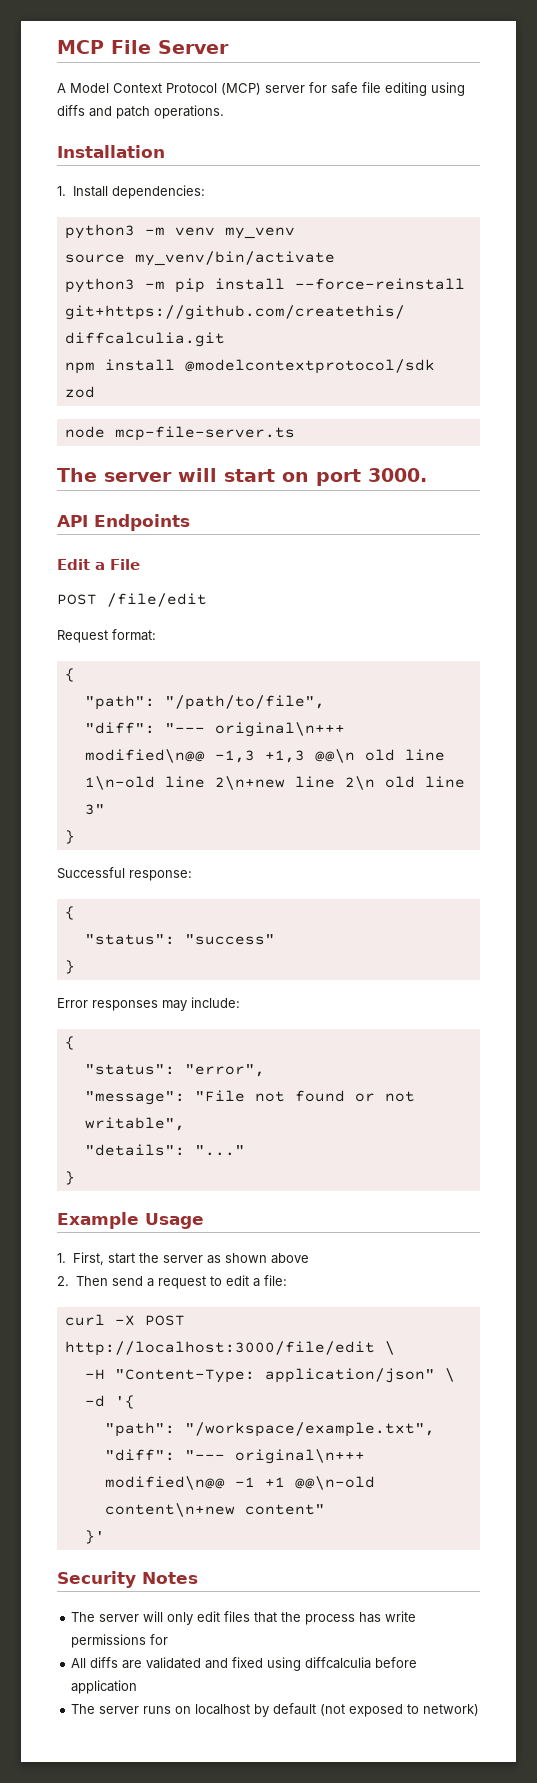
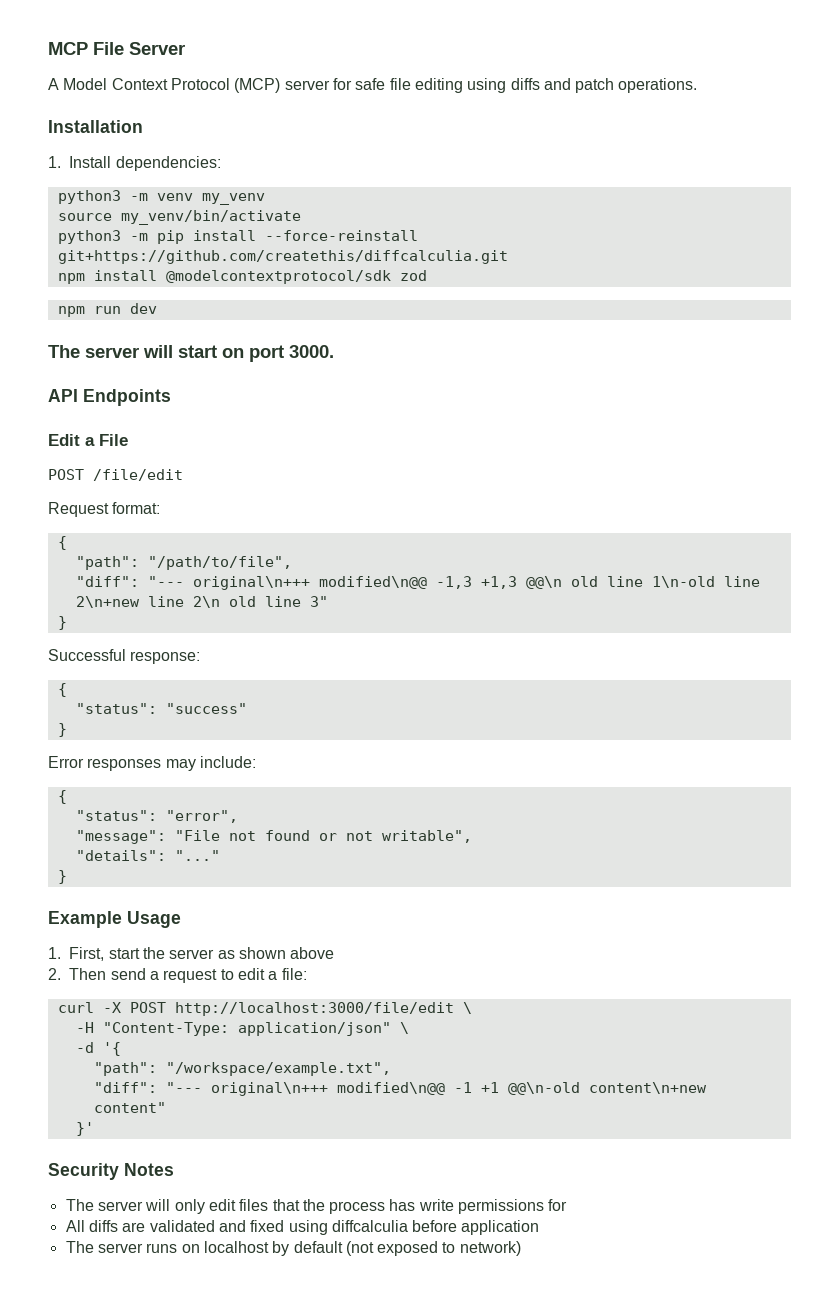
[64,426,295,441] node mcp-file-server.ts -> [57,303,157,317] npm run dev

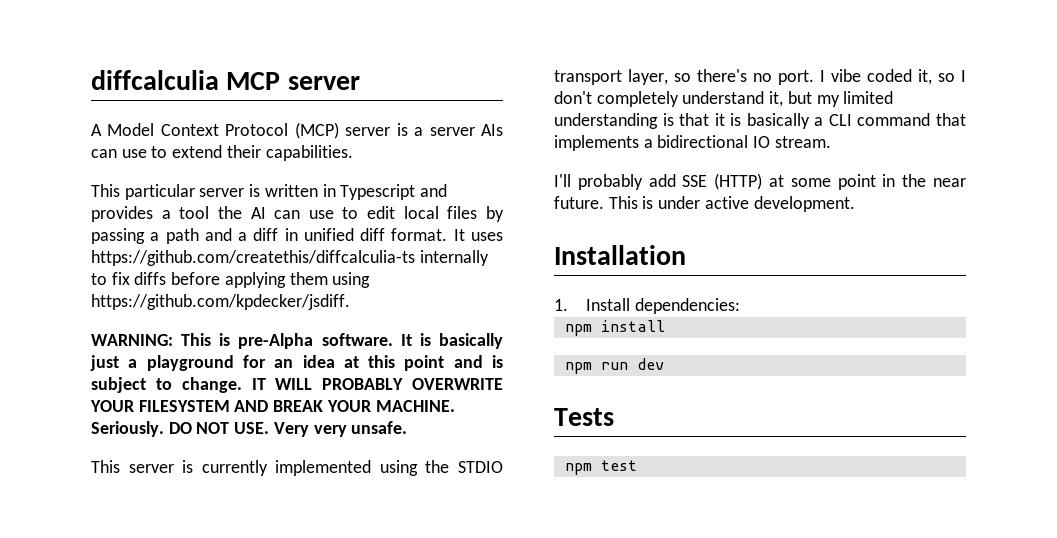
[48,42,185,55] MCP File Server -> [91,70,360,90] diffcalculia MCP server
[332,78,698,93] [48,120,143,133] [48,156,221,171] [57,190,265,205] [57,210,301,225] [57,230,418,244] [57,250,508,264] for safe file editing using diffs and patch operations. // Installation // 1. Install dependencies: // python3 -m venv my_venv // source my_venv/bin/activate // python3 -m pip install --force-reinstall git+https://github.com/createthis/diffcalculia.git -> [396,123,504,136] [91,145,353,161] [91,184,448,200] [91,206,504,222] [91,228,503,244] [91,250,489,266] [91,272,371,288] [91,294,350,310] [91,333,504,349] [90,355,504,371] [91,377,504,393] [90,400,455,412] [91,421,408,437] [91,460,503,476] [554,69,966,85] [554,91,894,107] [554,113,966,129] [554,135,831,151] [554,173,967,190] [554,196,855,212] [554,245,686,265] [554,298,740,314] is a server AIs can use to extend their capabilities. // This particular server is written in Typescript and provides a tool the AI can use to edit local files by passing a path and a diff in unified diff format. It uses https://github.com/createthis/diffcalculia-ts internally to fix diffs before applying them using https://github.com/kpdecker/jsdiff. // WARNING: This is pre-Alpha software. It is basically just a playground for an idea at this point and is subject to change. IT WILL PROBABLY OVERWRITE YOUR FILESYSTEM AND BREAK YOUR MACHINE. Seriously. DO NOT USE. Very very unsafe. // This server is currently implemented using the STDIO transport layer, so there's no port. I vibe coded it, so I don't completely understand it, but my limited understanding is that it is basically a CLI command that implements a bidirectional IO stream. // I'll probably add SSE (HTTP) at some point in the near future. This is under active development. // Installation // 1. Install dependencies:
[165,270,427,284] @modelcontextprotocol/sdk zod -> (665, 326) none
[48,345,334,362] [48,389,171,406] [48,434,128,446] [48,469,183,481] [48,502,161,517] [57,536,67,550] [75,556,292,570] [75,576,760,590] [75,596,328,608] [57,616,67,630] [48,649,201,664] [57,683,67,697] [75,703,247,714] [57,723,67,737] [48,756,256,771] [57,790,67,804] [75,810,238,823] [75,830,472,844] [75,850,220,861] [57,870,67,884] [48,911,181,928] [48,947,335,961] [48,968,307,983] [57,1002,472,1016] [75,1022,409,1036] [75,1042,121,1056] [93,1062,391,1076] [93,1082,707,1096] [93,1102,166,1113] [75,1122,94,1136] [48,1163,174,1180] [65,1199,568,1214] [65,1220,540,1235] [65,1241,521,1256] The server will start on port 3000. // API Endpoints // Edit a File // POST /file/edit // Request format: // { // "path": "/path/to/file", // "diff": "--- original\n+++ modified\n@@ -1,3 +1,3 @@\n old line 1\n-old line 2\n+new line 2\n old line 3" // } // Successful response: // { // "status": "success" // } // Error responses may include: // { // "status": "error", // "message": "File not found or not writable", // "details": "..." // } // Example Usage // 1. First, start the server as shown above // 2. Then send a request to edit a file: // curl -X POST http://localhost:3000/file/edit \ // -H "Content-Type: application/json" \ // -d '{ // "path": "/workspace/example.txt", // "diff": "--- original\n+++ modified\n@@ -1 +1 @@\n-old content\n+new content" // }' // Security Notes // The server will only edit files that the process has write permissions for // All diffs are validated and fixed using diffcalculia before application // The server runs on localhost by default (not exposed to network) -> [554,408,614,426] [564,460,637,475] Tests // npm test

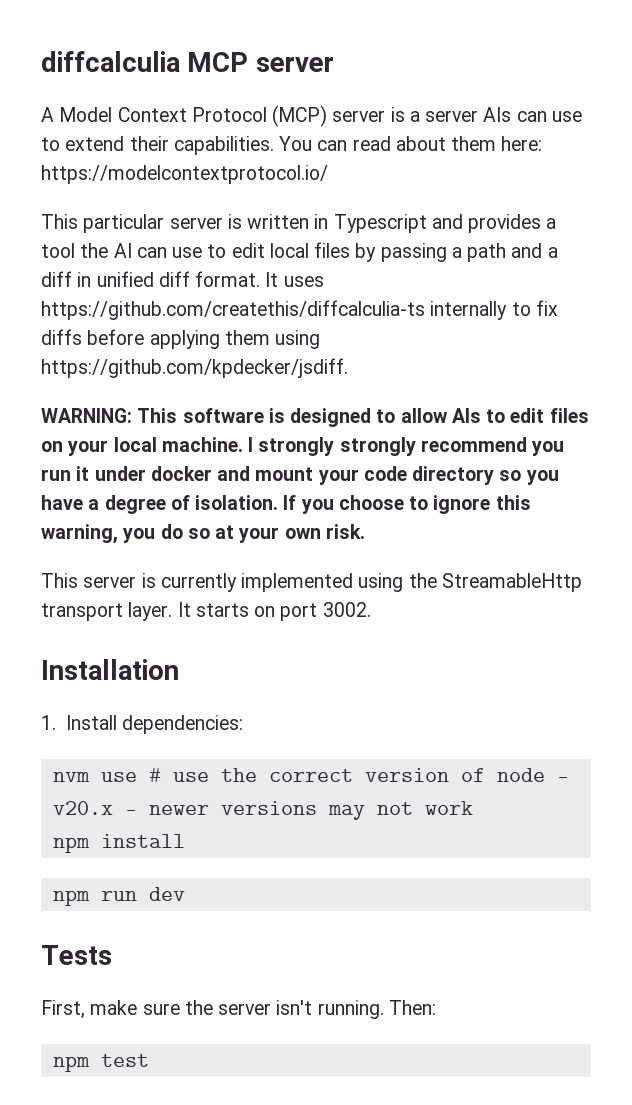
(353, 153) none -> [279,136,543,151] [41,165,328,184] You can read about them here: https://modelcontextprotocol.io/
[219,333,504,349] [90,355,504,371] [91,377,504,393] [90,400,455,412] [91,421,408,437] is pre-Alpha software. It is basically just a playground for an idea at this point and is subject to change. IT WILL PROBABLY OVERWRITE YOUR FILESYSTEM AND BREAK YOUR MACHINE. Seriously. DO NOT USE. Very very unsafe. -> [182,408,589,427] [41,437,565,456] [41,466,559,485] [41,495,531,514] [41,524,365,544] software is designed to allow AIs to edit files on your local machine. I strongly strongly recommend you run it under docker and mount your code directory so you have a degree of isolation. If you choose to ignore this warning, you do so at your own risk.
[458,461,503,473] [554,69,966,85] [554,91,894,107] [554,113,966,129] [554,135,831,151] [554,173,967,190] [554,196,855,212] [554,245,686,265] [554,298,740,314] STDIO transport layer, so there's no port. I vibe coded it, so I don't completely understand it, but my limited understanding is that it is basically a CLI command that implements a bidirectional IO stream. // I'll probably add SSE (HTTP) at some point in the near future. This is under active development. // Installation // 1. Install dependencies: -> [441,573,582,592] [41,602,371,621] [41,659,179,680] [41,715,244,734] [52,768,569,782] [52,801,473,820] StreamableHttp transport layer. It starts on port 3002. // Installation // 1. Install dependencies: // nvm use # use the correct version of node - v20.x - newer versions may not work
(614, 417) none -> [41,1000,436,1019] // First, make sure the server isn't running. Then:

